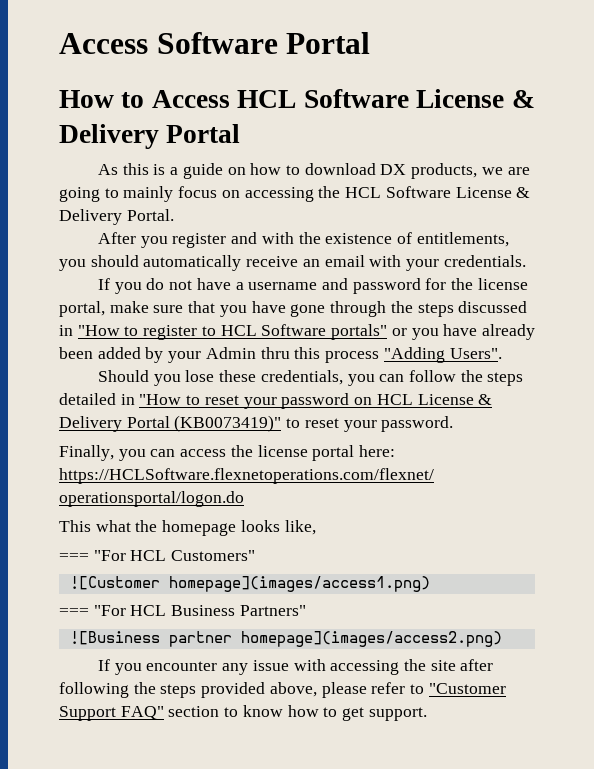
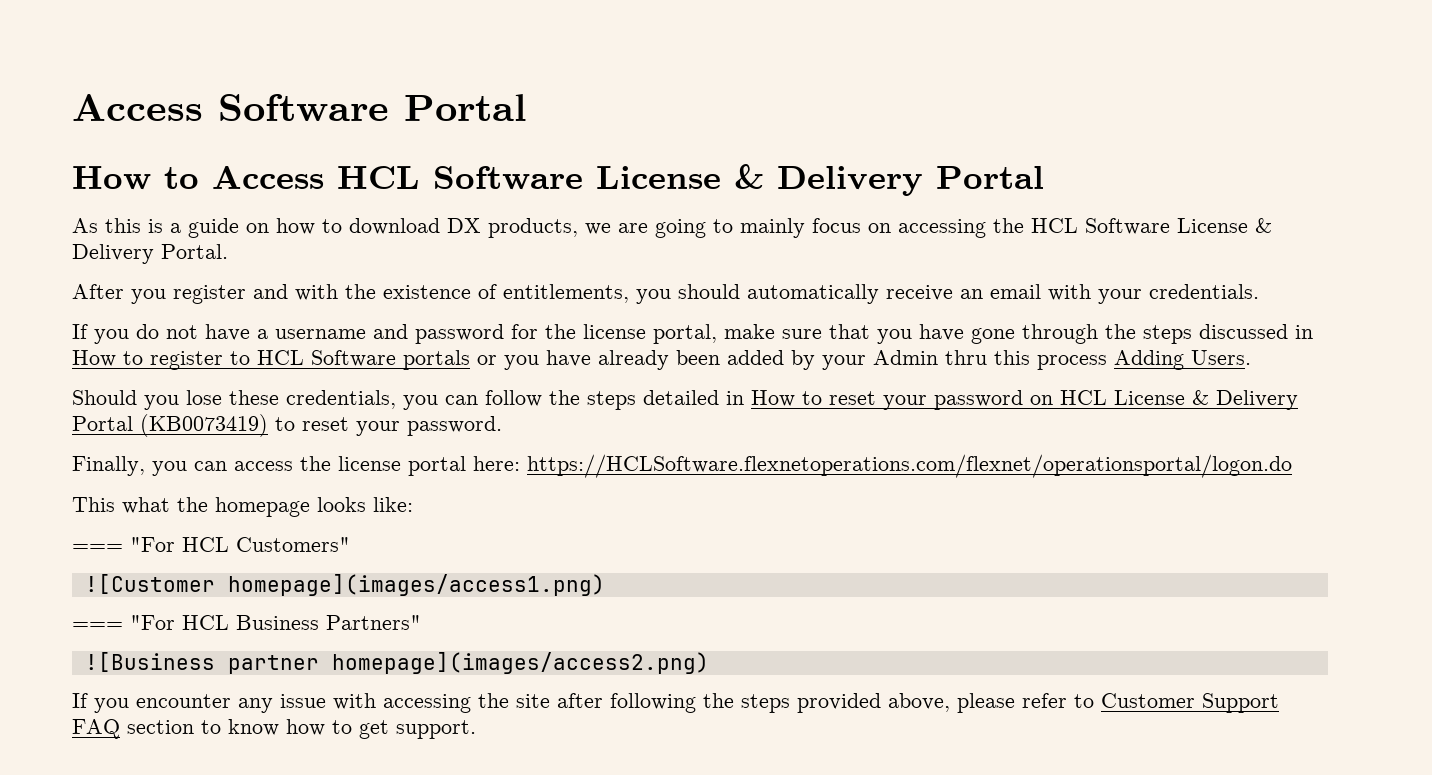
[77,325,120,336] "How -> [72,350,116,367] How
[331,324,388,340] portals" -> [403,350,470,370] portals
[383,347,502,363] "Adding Users". -> [1114,350,1251,370] Adding Users.
[139,394,182,405] "How -> [751,390,795,407] How
[174,415,282,432] (KB0073419)" -> [140,414,268,437] (KB0073419)
[284,520,316,535] like, -> [373,497,413,512] like:
[428,683,506,694] [59,706,164,721] "Customer Support FAQ" -> [1101,693,1279,713] [72,719,120,739] Customer Support FAQ

